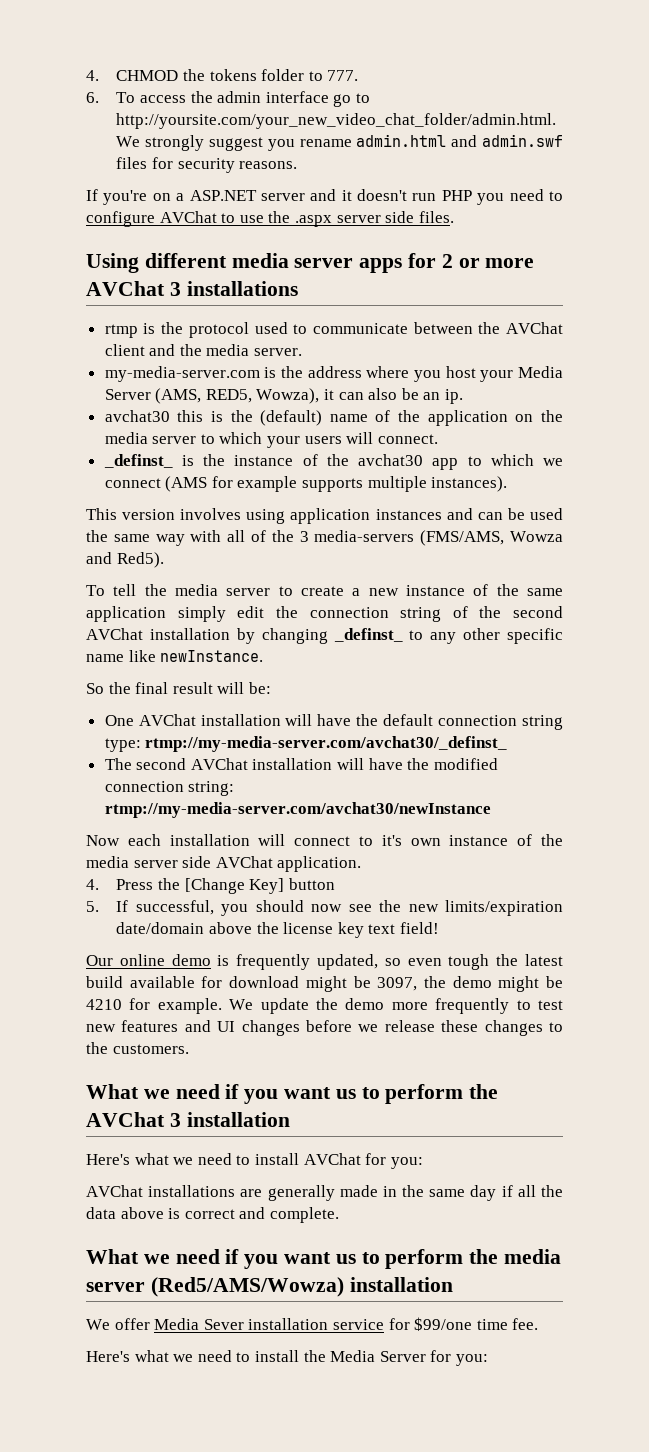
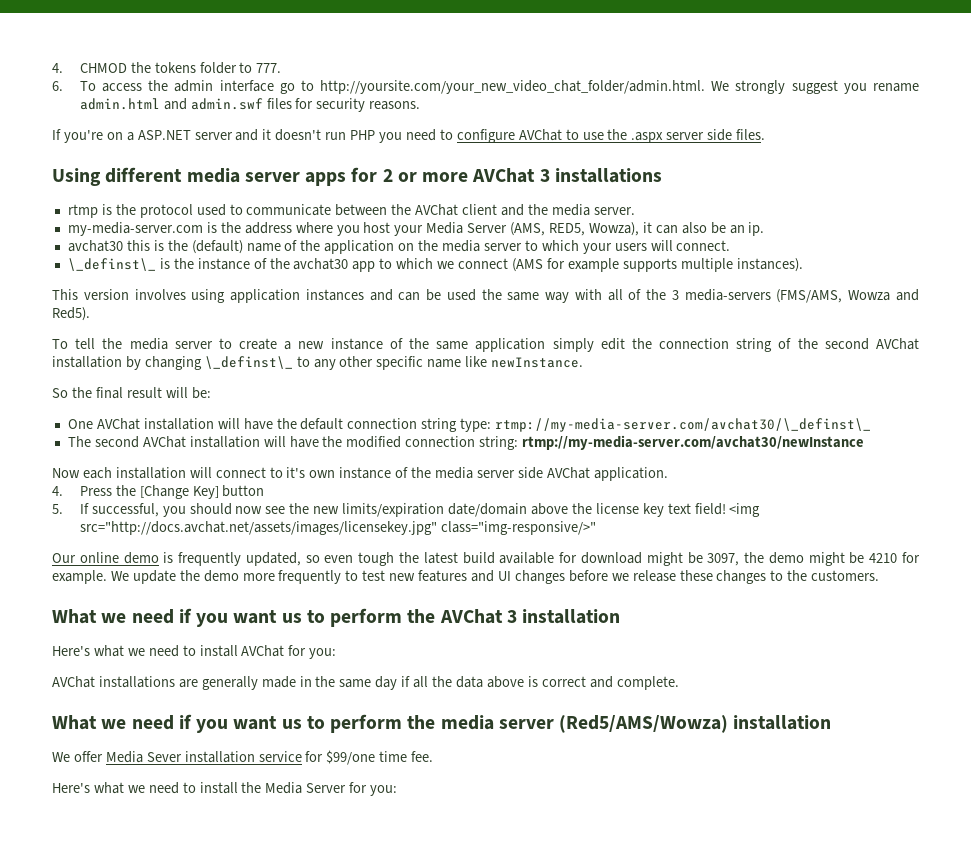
[103,454,173,468] _definst_ -> [67,258,156,271] \_definst\_
[333,628,403,642] _definst_ -> [204,356,293,369] \_definst\_
[145,736,508,752] rtmp://my-media-server.com/avchat30/_definst_ -> [495,418,872,432] rtmp://my-media-server.com/avchat30/\_definst\_
(439, 928) none -> [729,503,761,517] [79,521,596,535] <img src="http://docs.avchat.net/assets/images/licensekey.jpg" class="img-responsive/>"

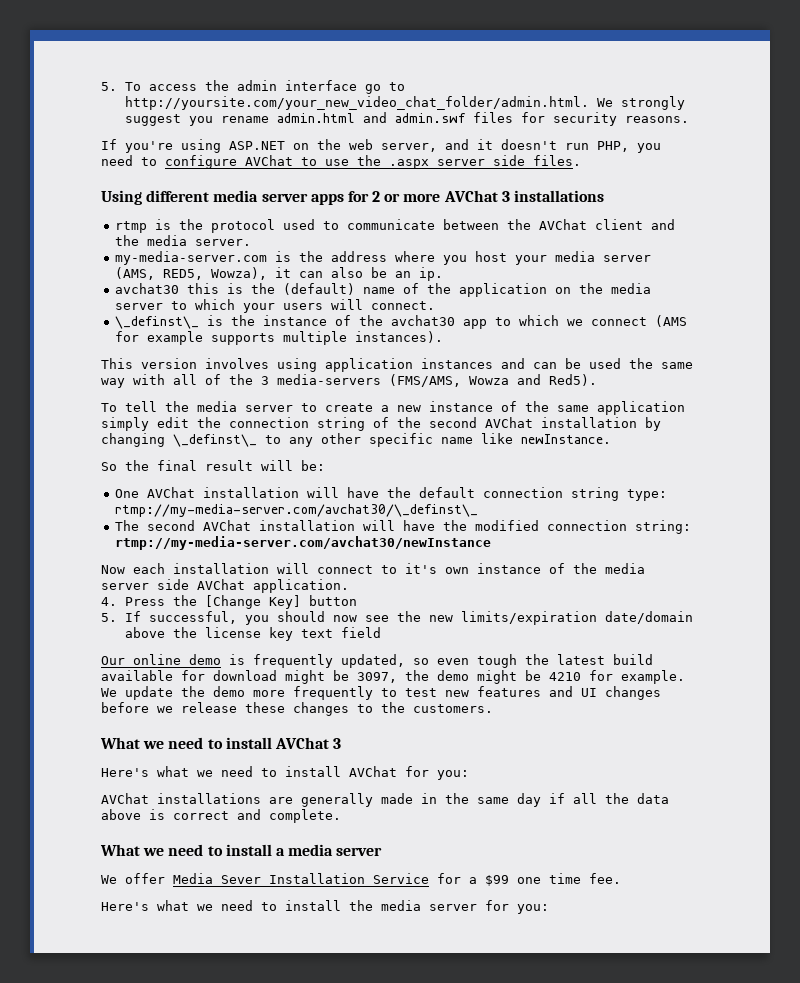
[52,62,282,74] [52,81,63,91] 4. CHMOD the tokens folder to 777. // 6. -> [101,82,117,91] 5.
[106,130,233,141] on a ASP.NET server -> [181,139,437,153] using ASP.NET on the web server,
[350,130,376,140] PHP -> [597,141,629,152] PHP,
[426,222,508,234] Media Server -> [555,251,652,262] media server
[694,503,761,517] [79,521,596,535] field! <img src="http://docs.avchat.net/assets/images/licensekey.jpg" class="img-responsive/>" -> [341,627,382,638] field
[178,608,621,627] if you want us to perform the AVChat 3 installation -> [207,737,342,749] to install AVChat 3
[178,714,832,733] if you want us to perform the media server (Red5/AMS/Wowza) installation -> [207,844,383,856] to install a media server
[184,750,376,765] installation service for $99/one -> [269,873,541,886] Installation Service for a $99 one
[265,782,347,794] Media Server -> [381,900,477,911] media server

